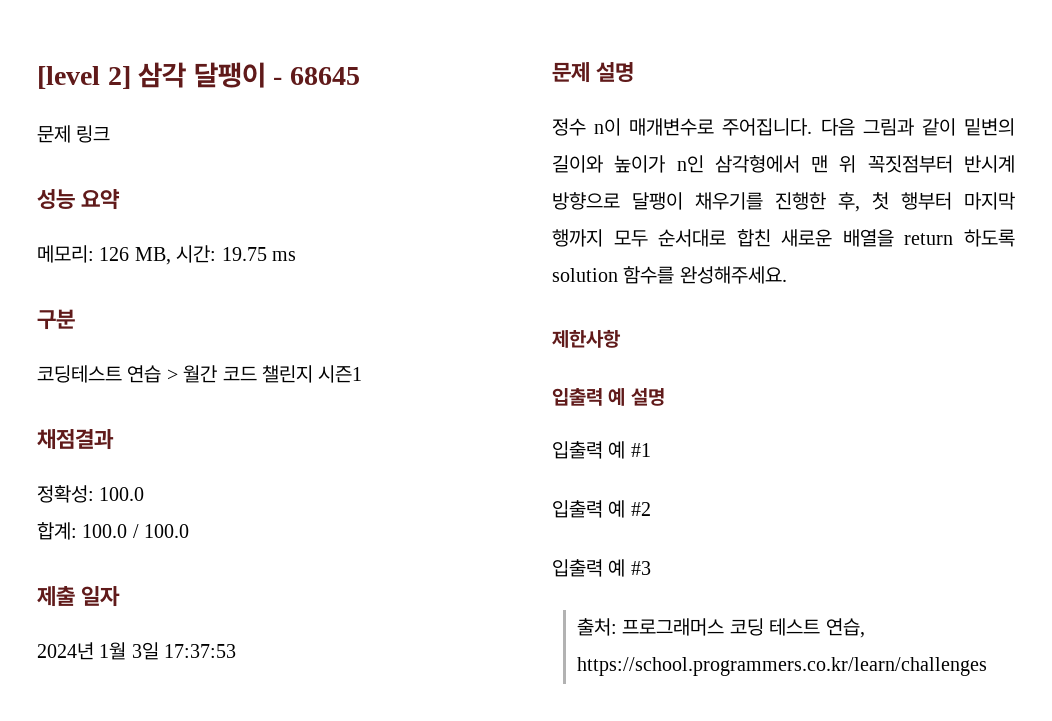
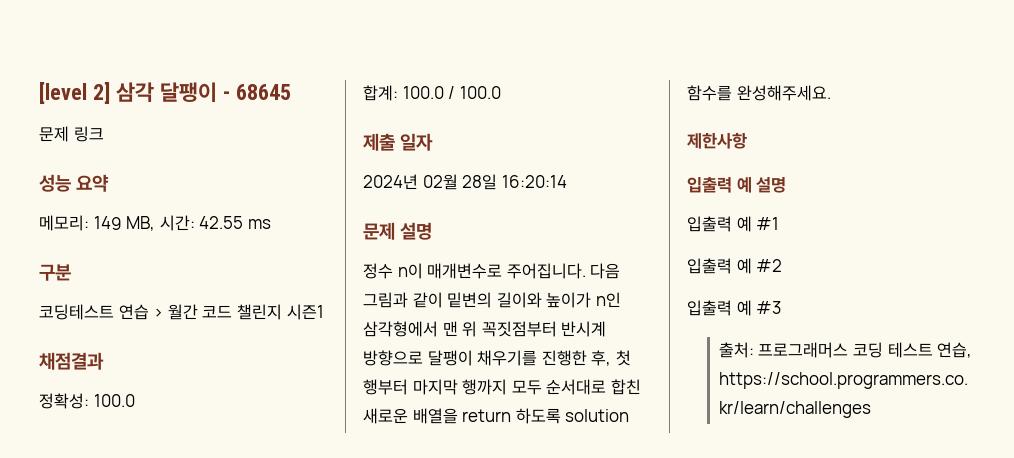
[99,247,130,261] 126 -> [93,216,122,230] 149
[221,247,267,261] 19.75 -> [199,216,244,229] 42.55
[99,642,237,660] 1월 3일 17:37:53 -> [422,174,567,190] 02월 28일 16:20:14

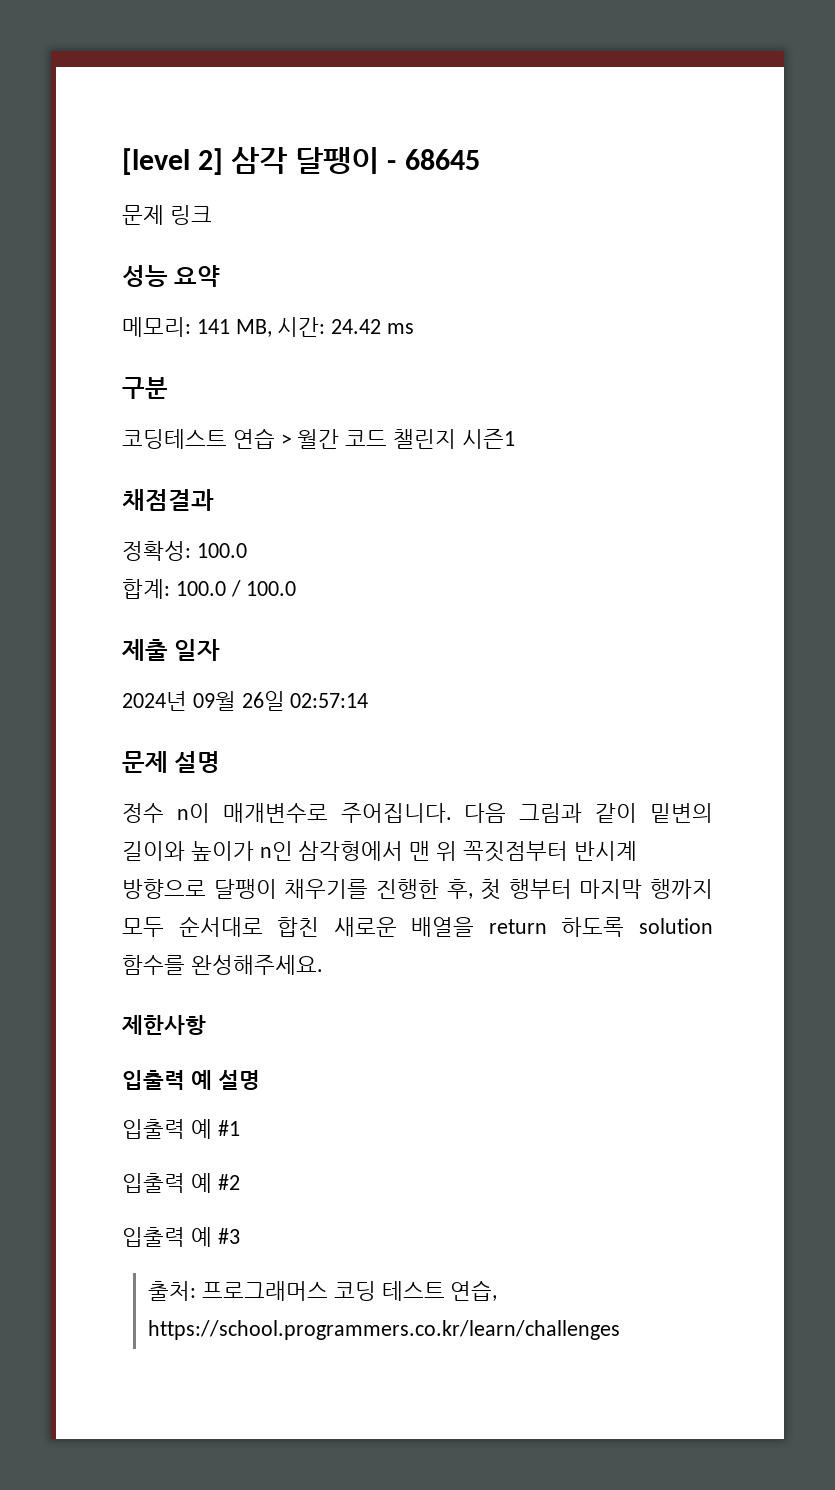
[93,216,122,230] 149 -> [196,319,230,334] 141
[199,216,244,229] 42.55 -> [331,319,382,334] 24.42
[422,174,567,190] 02월 28일 16:20:14 -> [192,691,369,711] 09월 26일 02:57:14

